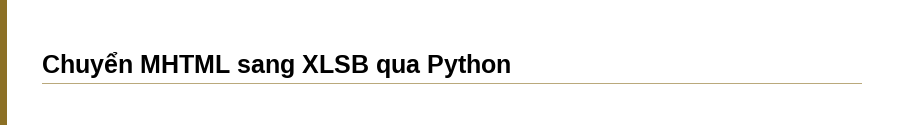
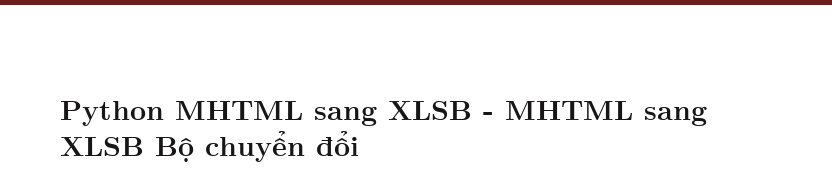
[42,52,511,78] Chuyển MHTML sang XLSB qua Python -> [60,101,707,126] [60,131,359,162] Python MHTML sang XLSB - MHTML sang XLSB Bộ chuyển đổi

